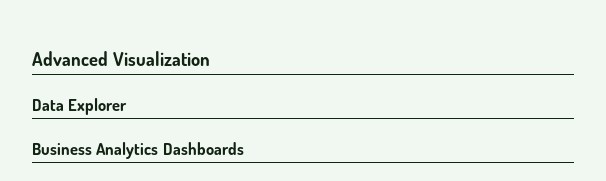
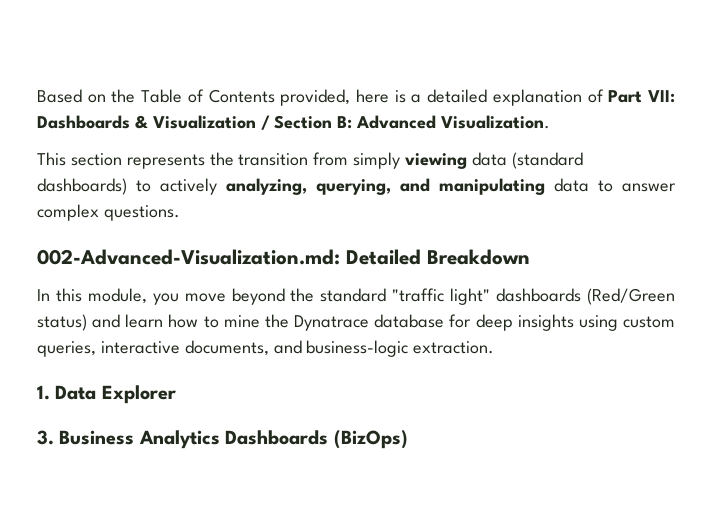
[32,51,210,66] Advanced Visualization // -> [37,89,675,106] [37,115,551,130] [37,152,583,169] [37,178,676,195] [37,204,180,221] [37,249,530,265] [37,288,675,305] [37,314,675,331] [37,340,495,357] [37,385,50,400] Based on the Table of Contents provided, here is a detailed explanation of Part VII: Dashboards & Visualization / Section B: Advanced Visualization. // This section represents the transition from simply viewing data (standard dashboards) to actively analyzing, querying, and manipulating data to answer complex questions. // 002-Advanced-Visualization.md: Detailed Breakdown // In this module, you move beyond the standard "traffic light" dashboards (Red/Green status) and learn how to mine the Dynatrace database for deep insights using custom queries, interactive documents, and business-logic extraction. // 1.
(128, 106) none -> [37,430,54,445] 3.
(244, 148) none -> [333,430,408,449] (BizOps)

